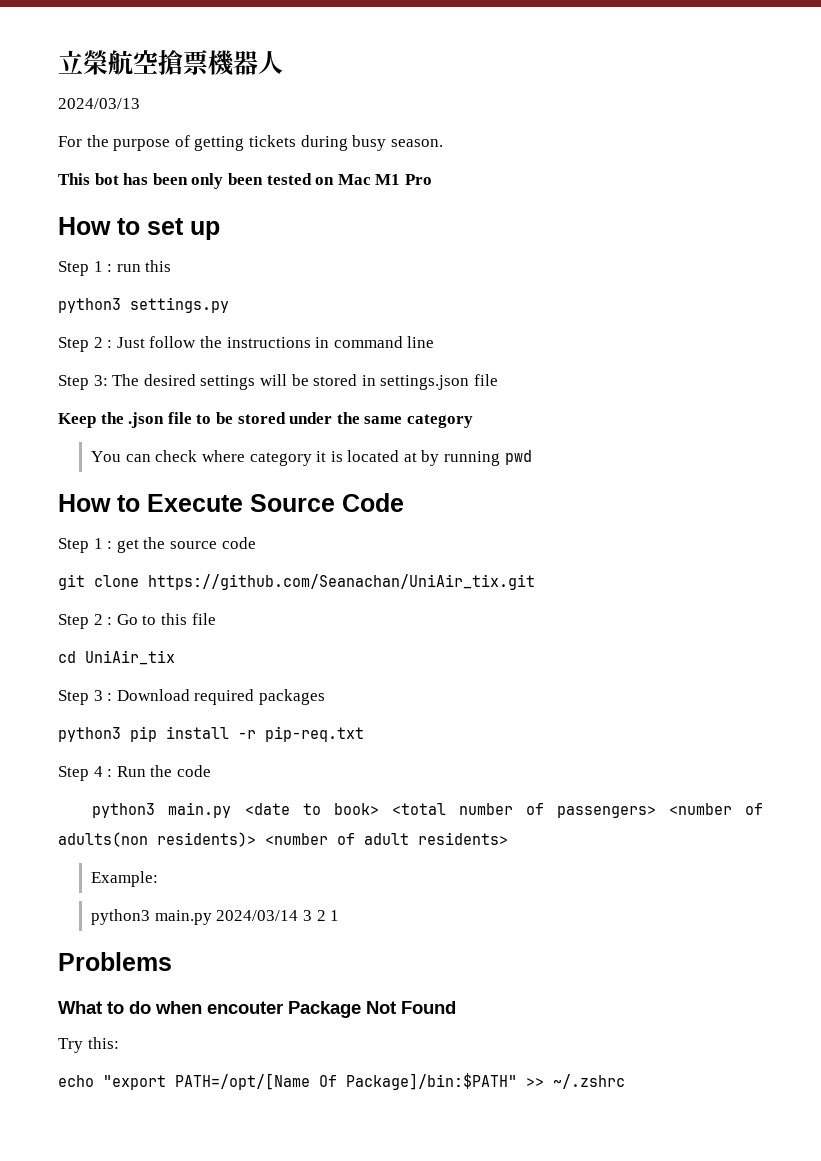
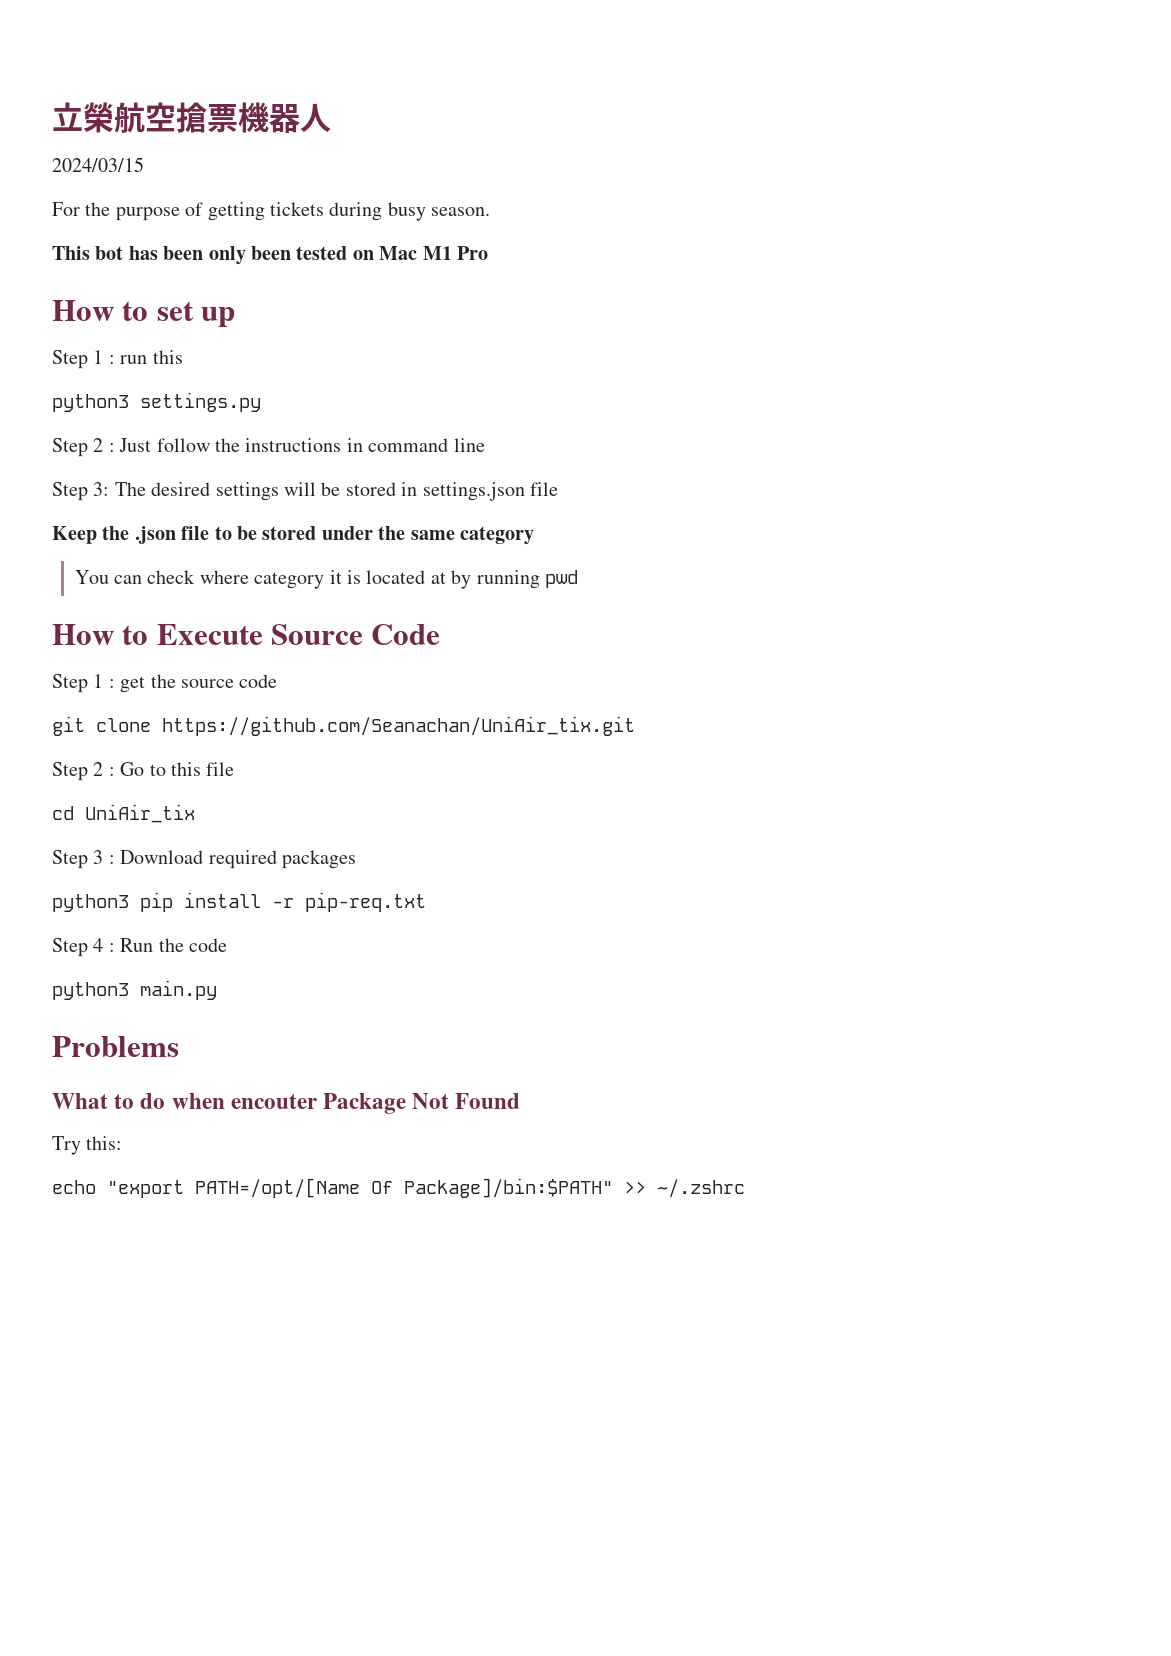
[58,98,140,109] 2024/03/13 -> [52,157,144,172] 2024/03/15
[244,803,763,818] [58,832,508,847] [91,871,159,887] [91,909,340,925] <date to book> <total number of passengers> <number of adults(non residents)> <number of adult residents> // Example: // python3 main.py 2024/03/14 3 2 1 -> (217, 990) none

